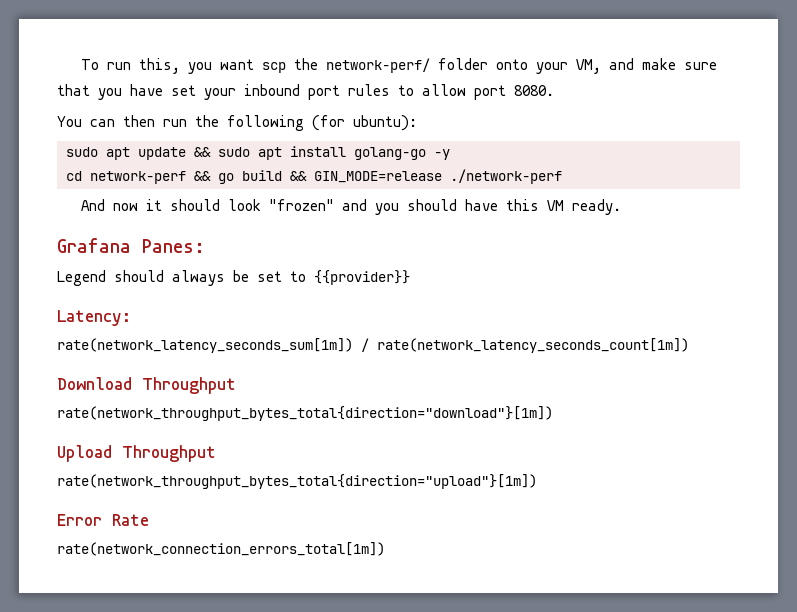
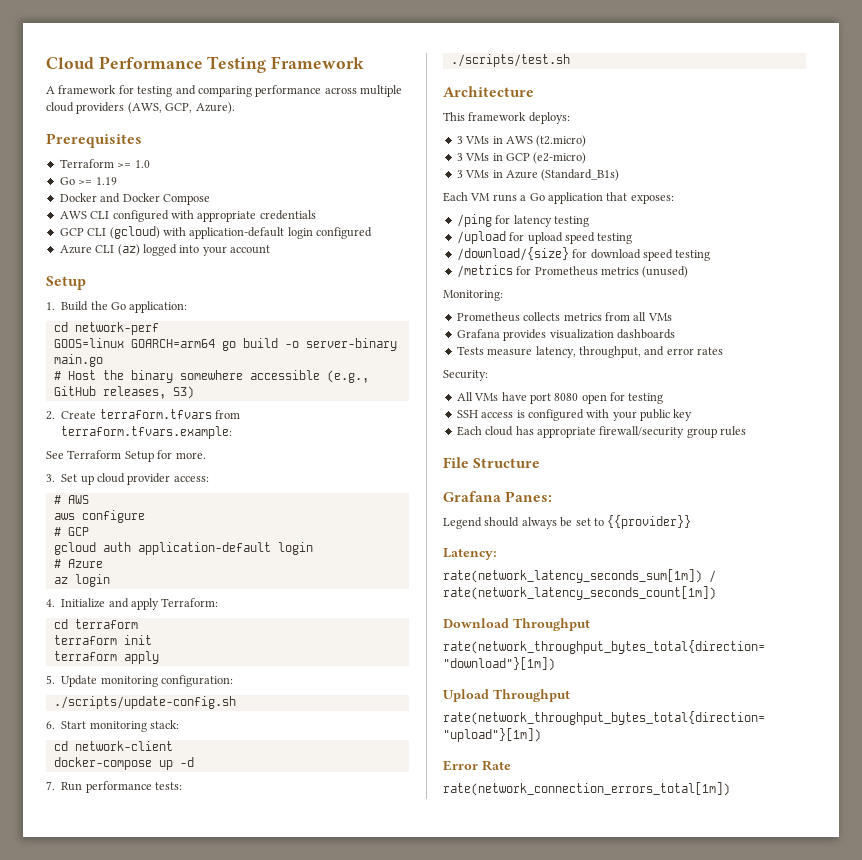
[80,58,717,74] [57,84,554,100] [57,115,417,131] [66,146,450,160] [66,169,562,184] [80,199,621,215] To run this, you want scp the network-perf/ folder onto your VM, and make sure that you have set your inbound port rules to allow port 8080. // You can then run the following (for ubuntu): // sudo apt update && sudo apt install golang-go -y // cd network-perf && go build && GIN_MODE=release ./network-perf // And now it should look "frozen" and you should have this VM ready. -> [46,56,365,73] [46,85,402,97] [46,102,235,114] [46,133,142,148] [59,159,150,168] [59,177,117,185] [59,193,210,205] [59,210,316,222] [59,226,372,239] [59,244,270,256] [46,276,86,290] [46,301,188,313] [53,322,159,335] [53,338,397,351] [53,354,103,367] [53,370,369,383] [53,386,194,399] [46,409,240,420] [61,426,233,439] [46,450,206,462] [46,473,209,485] [53,495,89,504] [53,510,145,523] [53,527,89,536] [53,542,313,555] [53,559,103,568] [53,574,110,587] [46,598,219,610] [53,619,138,629] [53,635,152,645] [53,651,159,664] [46,675,233,687] [53,696,236,709] [46,720,179,732] [53,741,173,751] [53,757,194,770] [46,781,182,793] [450,54,570,67] [443,86,534,97] [443,112,570,124] [456,135,587,147] [456,152,587,164] [456,169,620,181] [443,192,674,204] [456,214,589,227] [456,231,633,244] [456,247,711,261] [456,265,689,278] [443,290,503,301] [456,312,672,322] [456,329,675,341] [456,346,723,358] [443,370,488,381] [456,392,664,404] [456,409,693,421] [456,426,746,438] [443,457,541,468] Cloud Performance Testing Framework // A framework for testing and comparing performance across multiple cloud providers (AWS, GCP, Azure). // Prerequisites // Terraform >= 1.0 // Go >= 1.19 // Docker and Docker Compose // AWS CLI configured with appropriate credentials // GCP CLI (gcloud) with application-default login configured // Azure CLI (az) logged into your account // Setup // 1. Build the Go application: // cd network-perf // GOOS=linux GOARCH=arm64 go build -o server-binary main.go // # Host the binary somewhere accessible (e.g., GitHub releases, S3) // 2. Create terraform.tfvars from terraform.tfvars.example: // See Terraform Setup for more. // 3. Set up cloud provider access: // # AWS // aws configure // # GCP // gcloud auth application-default login // # Azure // az login // 4. Initialize and apply Terraform: // cd terraform // terraform init // terraform apply // 5. Update monitoring configuration: // ./scripts/update-config.sh // 6. Start monitoring stack: // cd network-client // docker-compose up -d // 7. Run performance tests: // ./scripts/test.sh // Architecture // This framework deploys: // 3 VMs in AWS (t2.micro) // 3 VMs in GCP (e2-micro) // 3 VMs in Azure (Standard_B1s) // Each VM runs a Go application that exposes: // /ping for latency testing // /upload for upload speed testing // /download/{size} for download speed testing // /metrics for Prometheus metrics (unused) // Monitoring: // Prometheus collects metrics from all VMs // Grafana provides visualization dashboards // Tests measure latency, throughput, and error rates // Security: // All VMs have port 8080 open for testing // SSH access is configured with your public key // Each cloud has appropriate firewall/security group rules // File Structure

